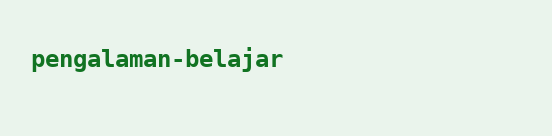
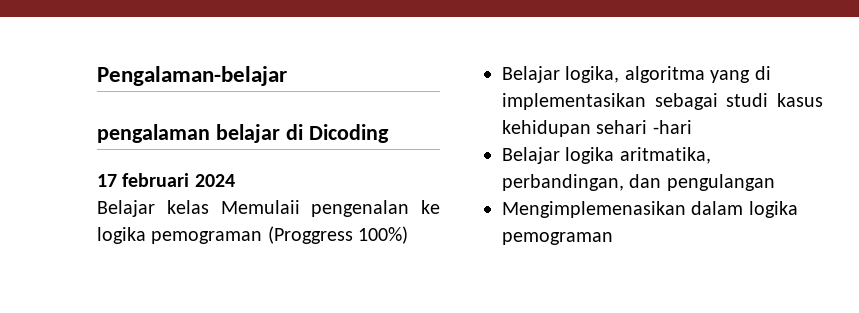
[31,47,283,72] pengalaman-belajar -> [97,66,287,86] [97,124,389,143] [97,173,235,187] [97,200,440,217] [97,226,409,244] [502,66,771,83] [502,93,823,110] [502,120,692,137] [502,147,711,164] [502,174,775,191] [502,201,798,218] [502,232,613,245] Pengalaman-belajar // pengalaman belajar di Dicoding // 17 februari 2024 // Belajar kelas Memulaii pengenalan ke logika pemograman (Proggress 100%) // Belajar logika, algoritma yang di implementasikan sebagai studi kasus kehidupan sehari -hari // Belajar logika aritmatika, perbandingan, dan pengulangan // Mengimplemenasikan dalam logika pemograman

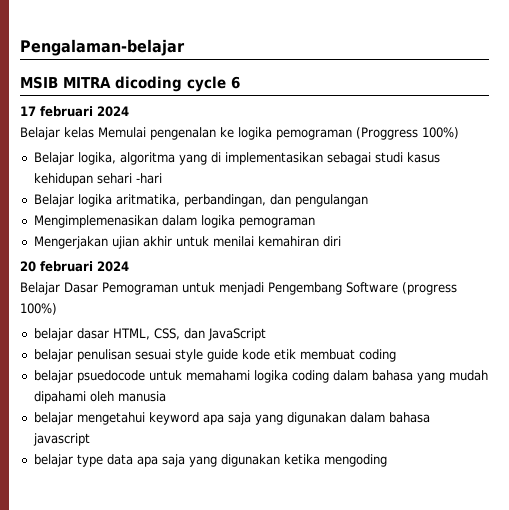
[97,124,389,143] pengalaman belajar di Dicoding -> [20,76,240,92] MSIB MITRA dicoding cycle 6
[220,200,300,214] Memulaii -> [98,127,146,138] Memulai
(613, 238) none -> [33,236,341,249] [20,261,129,272] [20,282,457,295] [20,303,57,315] [33,328,266,341] [33,349,396,362] [33,370,488,383] [33,391,166,404] [33,412,430,425] [32,433,90,446] [33,454,387,467] // Mengerjakan ujian akhir untuk menilai kemahiran diri // 20 februari 2024 // Belajar Dasar Pemograman untuk menjadi Pengembang Software (progress 100%) // belajar dasar HTML, CSS, dan JavaScript // belajar penulisan sesuai style guide kode etik membuat coding // belajar psuedocode untuk memahami logika coding dalam bahasa yang mudah dipahami oleh manusia // belajar mengetahui keyword apa saja yang digunakan dalam bahasa javascript // belajar type data apa saja yang digunakan ketika mengoding

